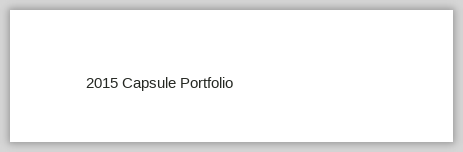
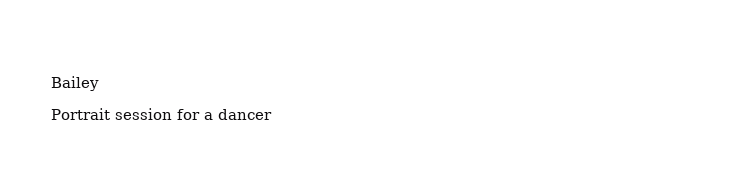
[86,77,234,91] 2015 Capsule Portfolio -> [51,76,99,91] [51,108,272,120] Bailey // Portrait session for a dancer

